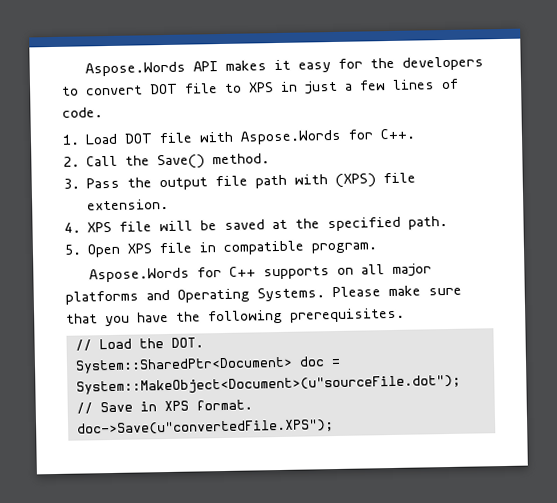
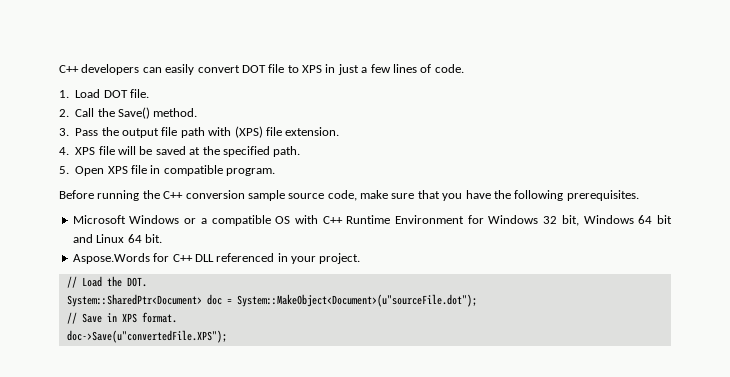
[84,56,484,77] [62,86,79,96] Aspose.Words API makes it easy for the developers to -> [59,64,195,75] C++ developers can easily
[159,128,417,145] file with Aspose.Words for C++. -> [130,89,149,98] file.
[88,263,432,283] [65,286,381,305] Aspose.Words for C++ supports on all major platforms and Operating Systems. Please -> [59,190,357,201] Before running the C++ conversion sample source code,
(405, 315) none -> [72,215,672,226] [72,234,162,243] [72,253,361,264] // Microsoft Windows or a compatible OS with C++ Runtime Environment for Windows 32 bit, Windows 64 bit and Linux 64 bit. // Aspose.Words for C++ DLL referenced in your project.

